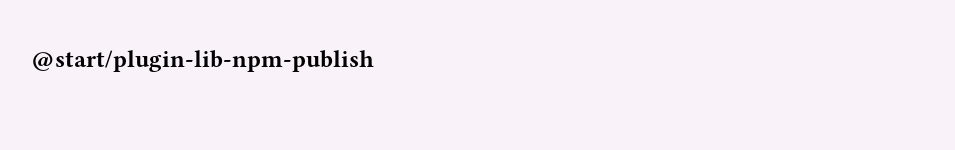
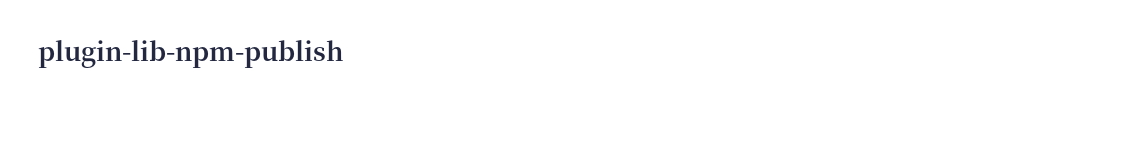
[31,50,374,72] @start/plugin-lib-npm-publish -> [38,40,344,68] plugin-lib-npm-publish

